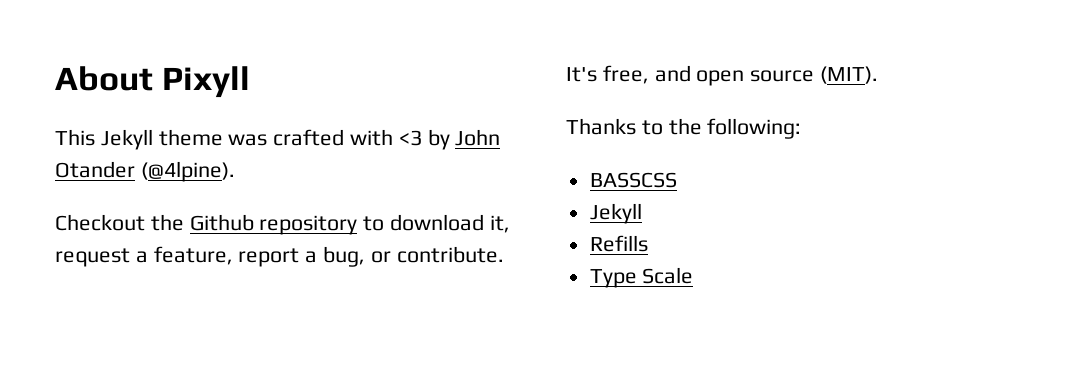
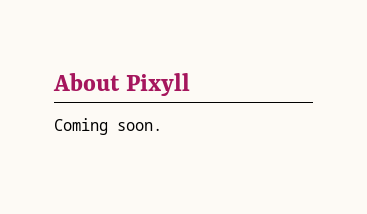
[55,129,501,150] [55,161,235,182] [55,214,510,235] [55,246,504,267] [566,65,879,86] [566,118,802,139] [589,172,677,188] [589,203,642,224] [589,235,648,252] [589,267,694,288] This Jekyll theme was crafted with <3 by John Otander (@4lpine). // Checkout the Github repository to download it, request a feature, report a bug, or contribute. It's free, and open source (MIT). // Thanks to the following: // BASSCSS // Jekyll // Refills // Type Scale -> [54,118,162,135] Coming soon.

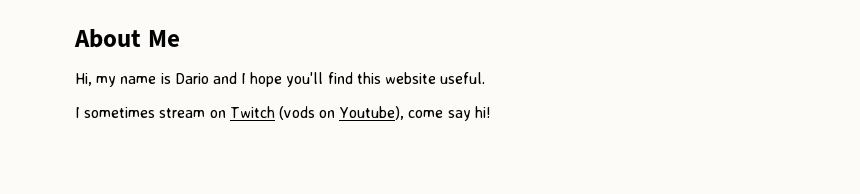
[126,73,191,96] [54,118,162,135] Pixyll // Coming soon. -> [147,30,180,47] [75,72,486,87] [75,106,490,121] Me // Hi, my name is Dario and I hope you'll find this website useful. // I sometimes stream on Twitch (vods on Youtube), come say hi!

